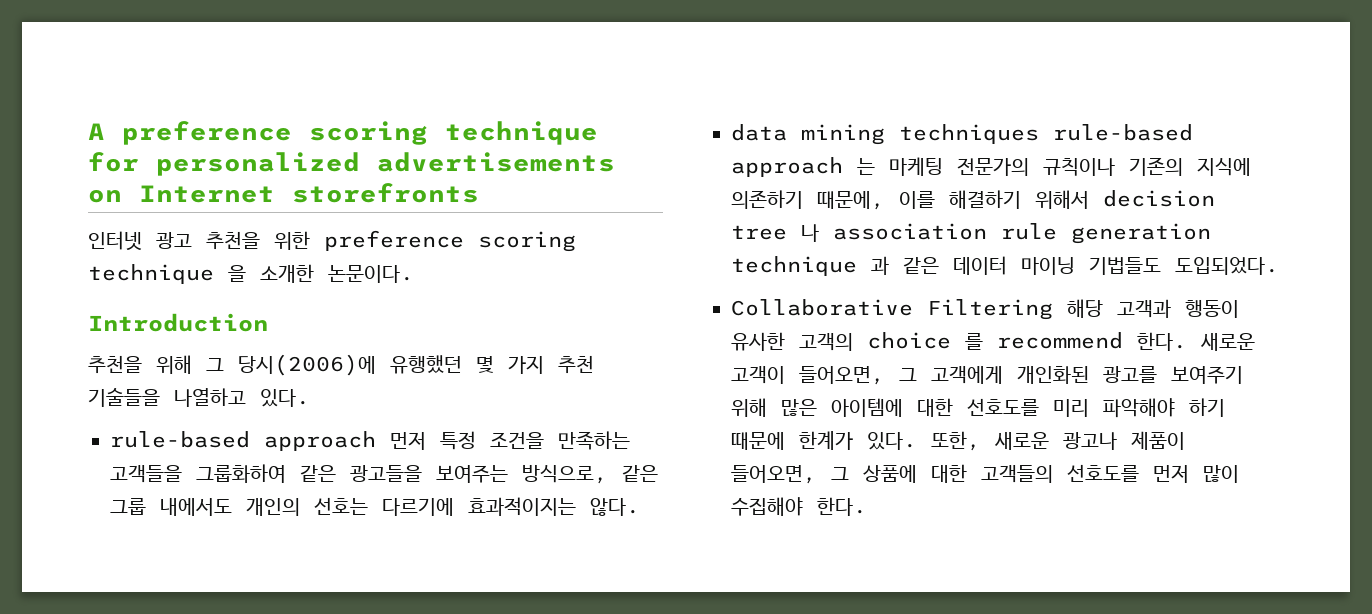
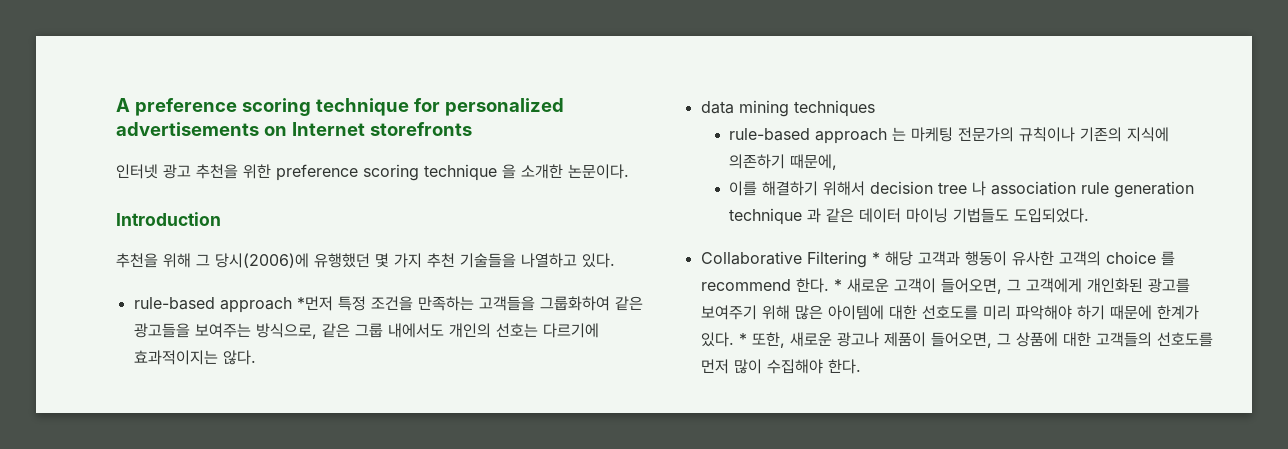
[390,432,426,450] 먼저 -> [296,296,333,311] *먼저
(1039, 134) none -> (875, 108) //
(885, 200) none -> (838, 162) //
(1053, 309) none -> [871,252,880,264] *
(1187, 341) none -> [833,279,842,291] *
(917, 441) none -> [738,333,747,345] *

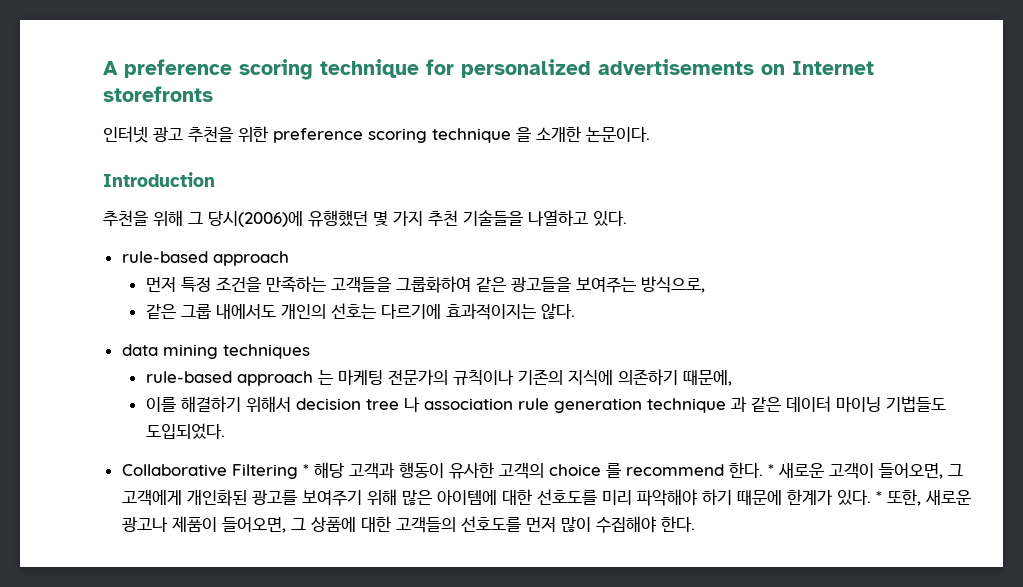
[296,296,333,311] *먼저 -> [145,277,176,292] // 먼저
(317, 331) none -> (705, 284) //

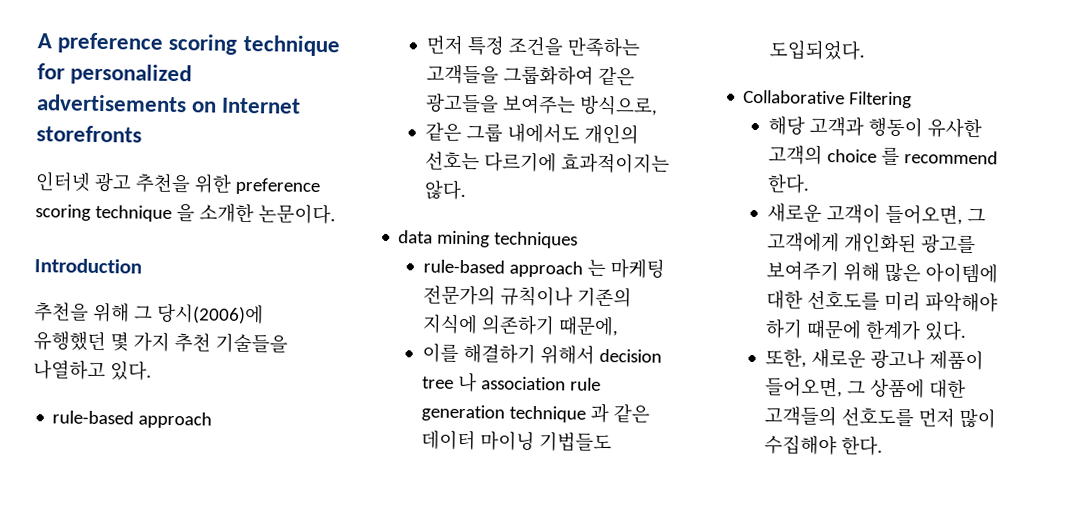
[302,464,309,476] * -> (913, 100) //
[767,464,774,476] * -> (810, 183) //
[875,491,882,503] * -> (967, 330) //

